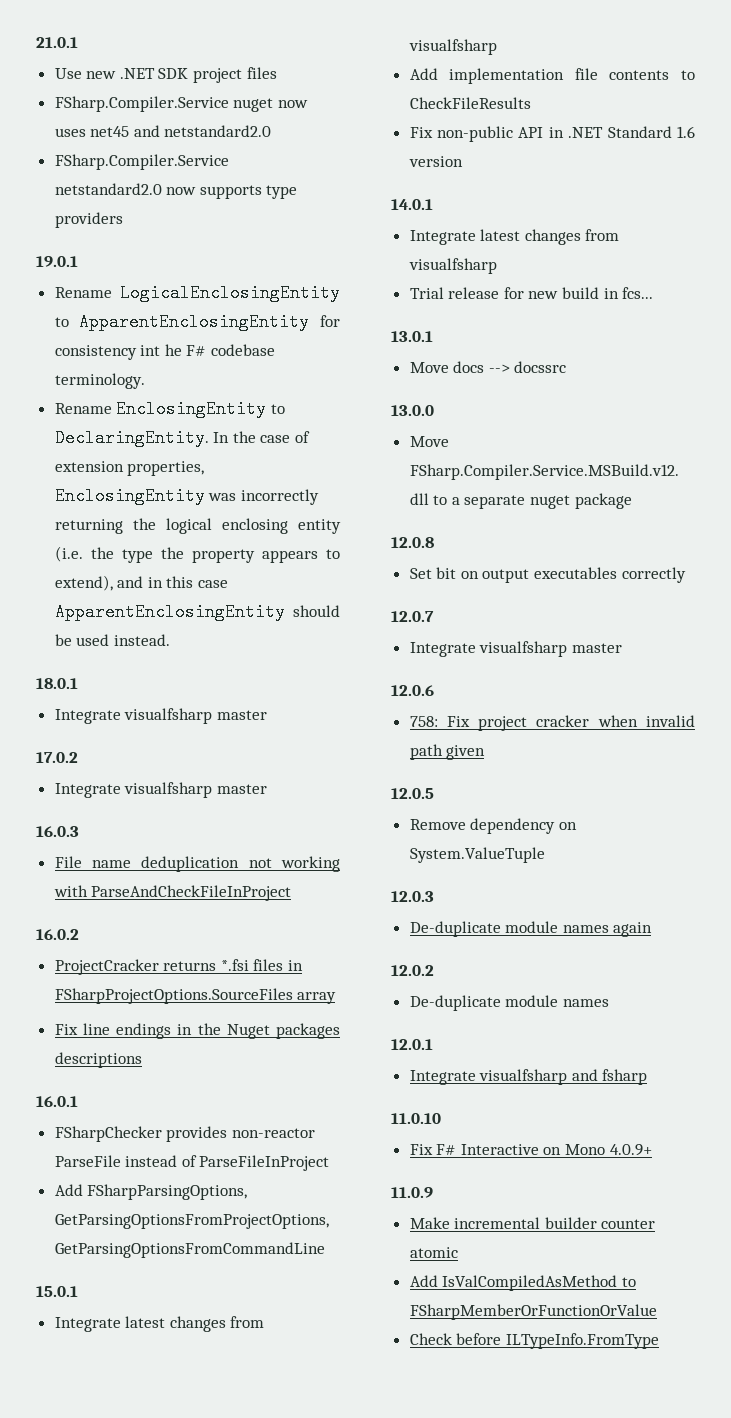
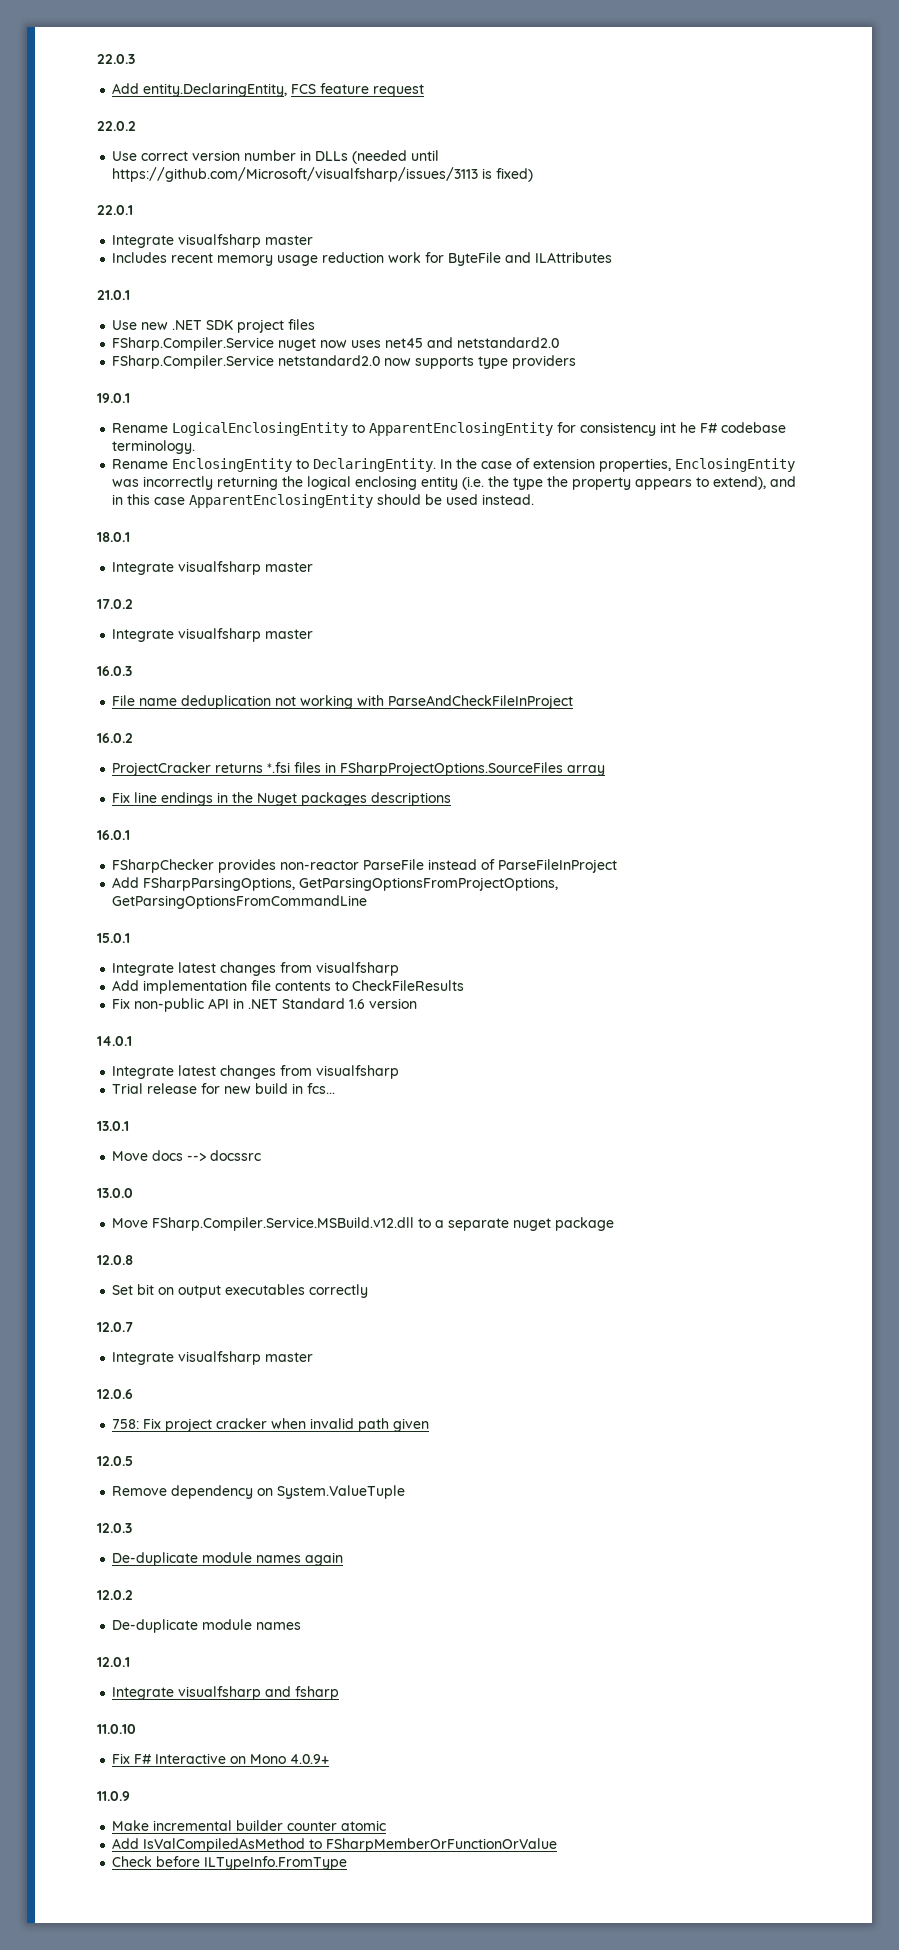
(36, 42) none -> [97,54,135,64] [112,83,425,97] [97,121,136,131] [112,150,440,164] [112,167,534,182] [97,205,133,215] [112,234,314,248] [112,252,613,266] 22.0.3 // Add entity.DeclaringEntity, FCS feature request // 22.0.2 // Use correct version number in DLLs (needed until https://github.com/Microsoft/visualfsharp/issues/3113 is fixed) // 22.0.1 // Integrate visualfsharp master // Includes recent memory usage reduction work for ByteFile and ILAttributes //

